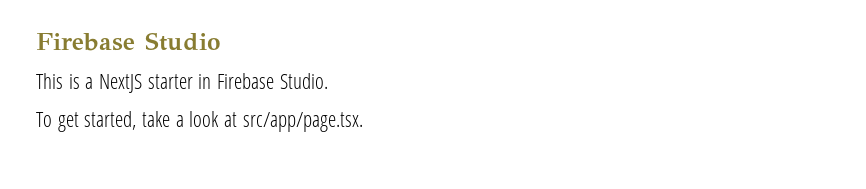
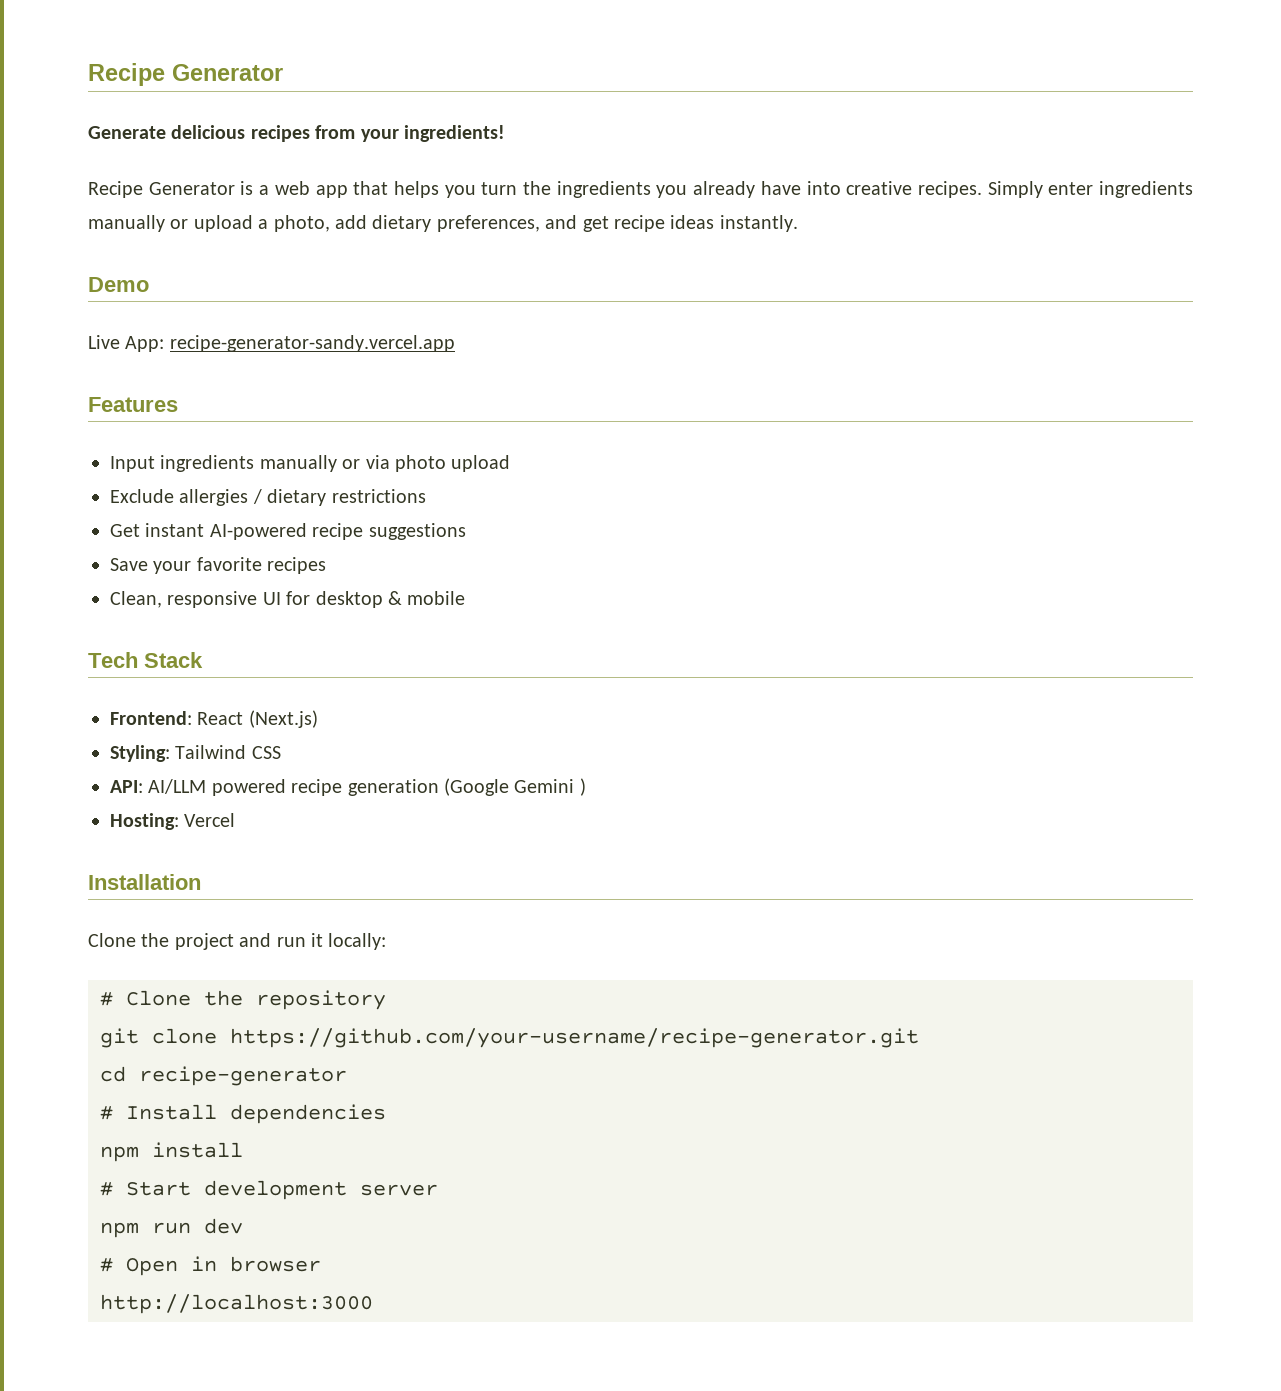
[36,32,220,51] [36,73,328,93] [36,111,363,132] Firebase Studio // This is a NextJS starter in Firebase Studio. // To get started, take a look at src/app/page.tsx. -> [88,63,283,86] [88,125,505,142] [88,181,1194,198] [88,215,798,232] [88,277,149,292] [88,335,455,352] [88,397,178,412] [110,455,511,472] [110,489,426,506] [110,523,466,540] [110,557,327,574] [110,591,466,608] [88,652,203,668] [110,710,318,728] [110,745,281,762] [110,778,586,796] [110,813,236,830] [88,874,201,890] [88,933,387,950] [100,990,386,1010] [100,1028,919,1048] [100,1066,347,1086] [100,1104,386,1124] [100,1142,243,1162] [100,1180,438,1200] [100,1218,243,1238] [100,1256,321,1276] [100,1294,373,1314] Recipe Generator // Generate delicious recipes from your ingredients! // Recipe Generator is a web app that helps you turn the ingredients you already have into creative recipes. Simply enter ingredients manually or upload a photo, add dietary preferences, and get recipe ideas instantly. // Demo // Live App: recipe-generator-sandy.vercel.app // Features // Input ingredients manually or via photo upload // Exclude allergies / dietary restrictions // Get instant AI-powered recipe suggestions // Save your favorite recipes // Clean, responsive UI for desktop & mobile // Tech Stack // Frontend: React (Next.js) // Styling: Tailwind CSS // API: AI/LLM powered recipe generation (Google Gemini ) // Hosting: Vercel // Installation // Clone the project and run it locally: // # Clone the repository // git clone https://github.com/your-username/recipe-generator.git // cd recipe-generator // # Install dependencies // npm install // # Start development server // npm run dev // # Open in browser // http://localhost:3000

